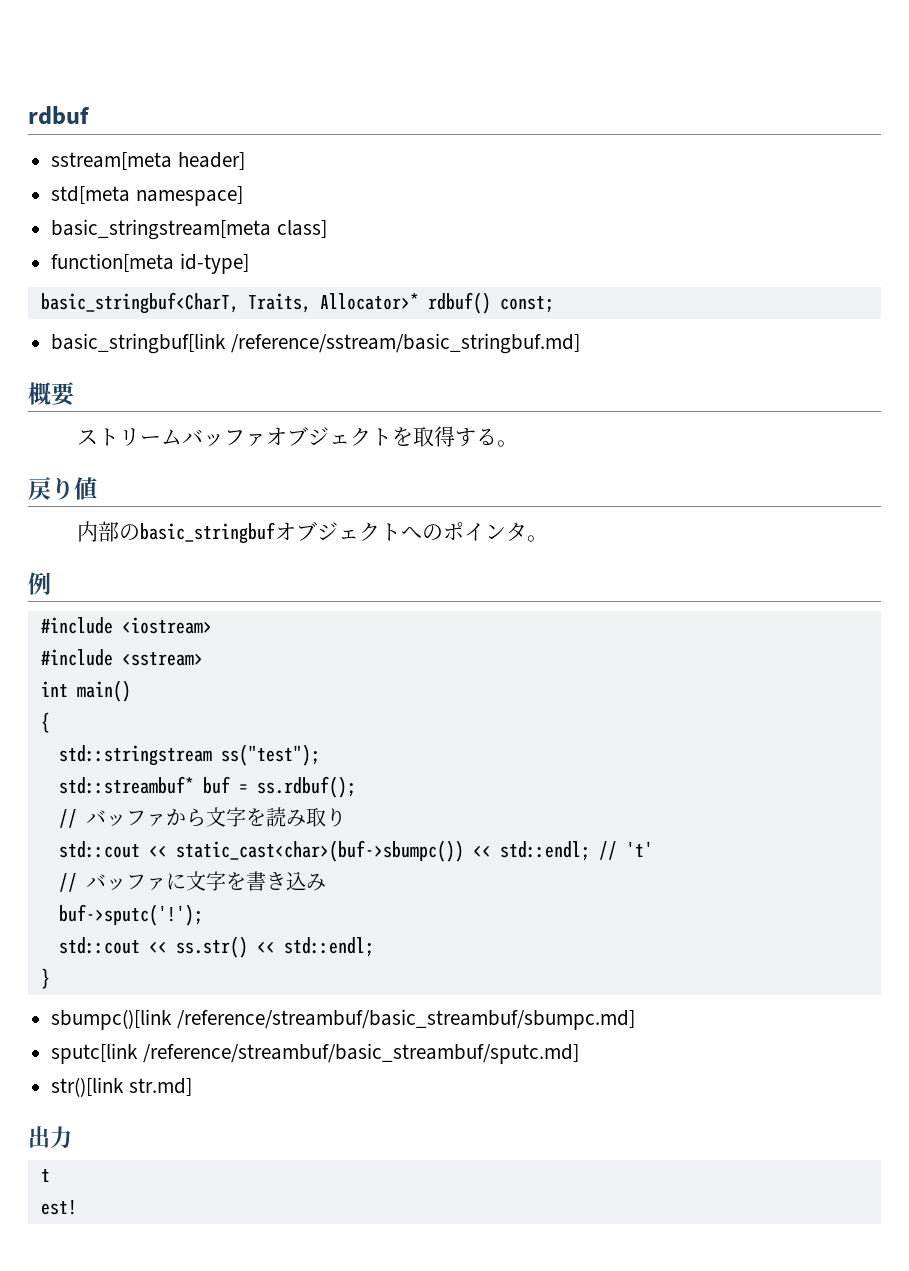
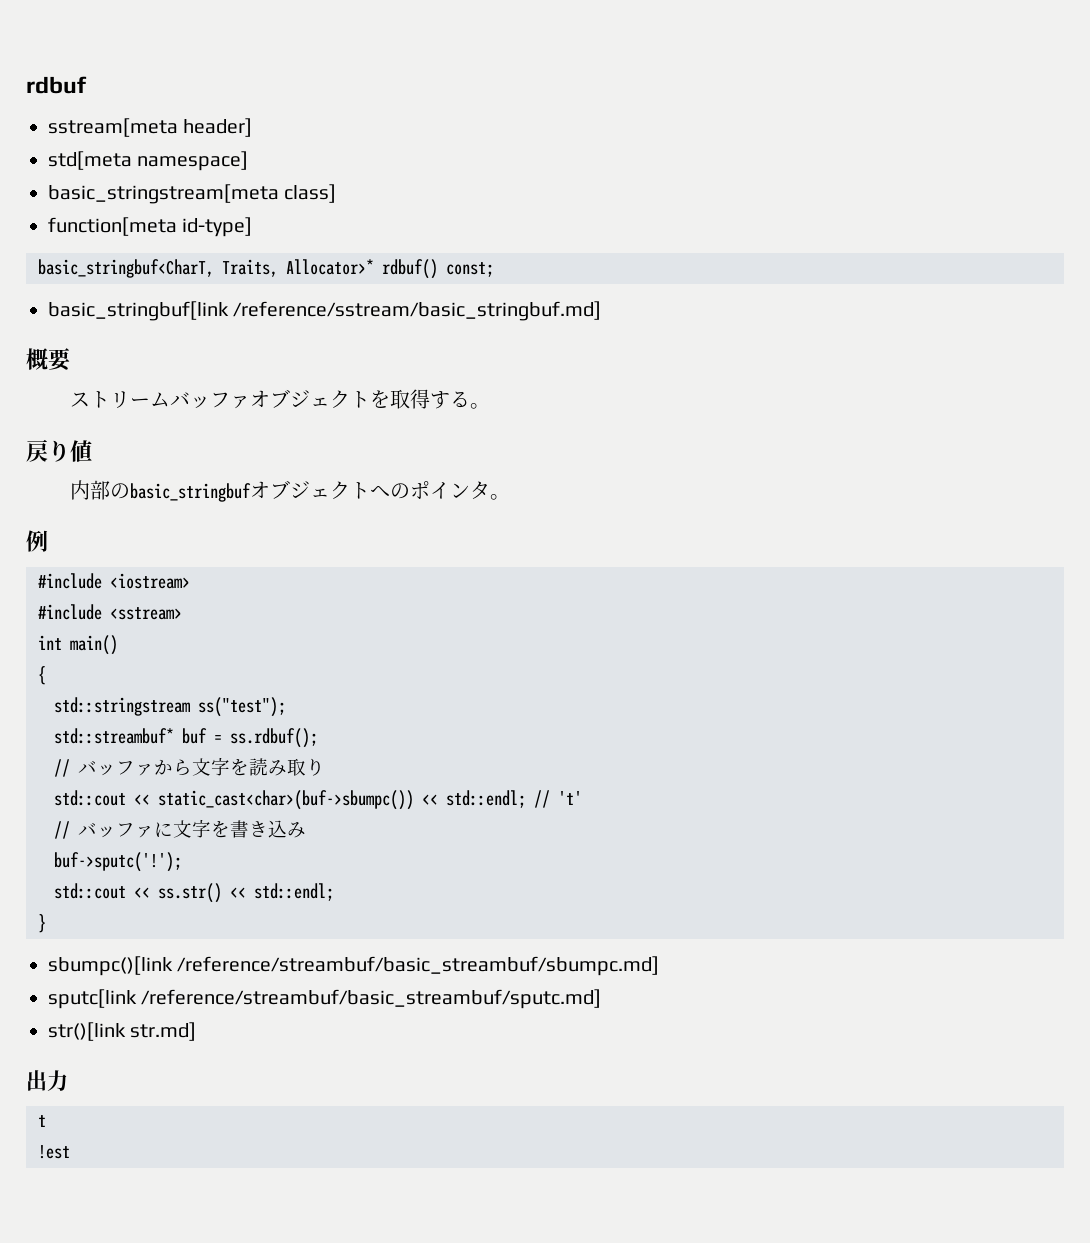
[40,1200,77,1215] est! -> [38,1145,70,1159] !est

